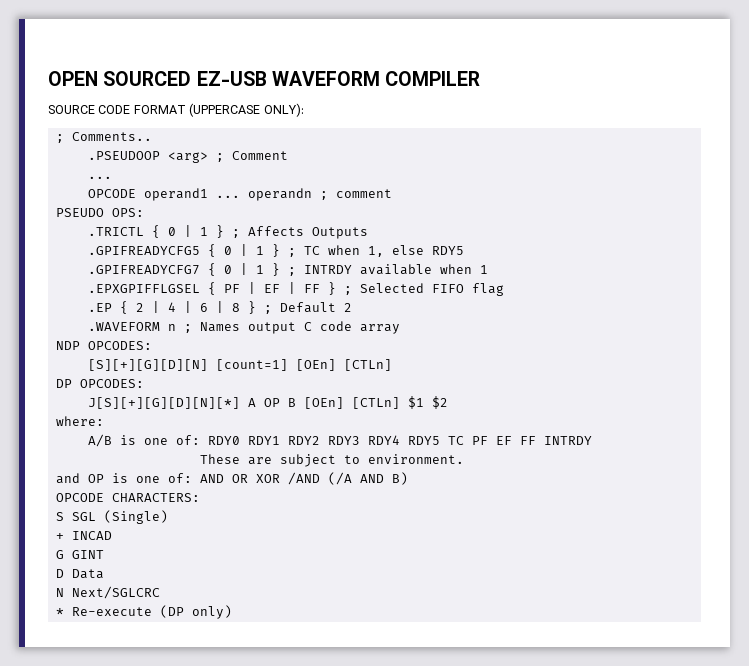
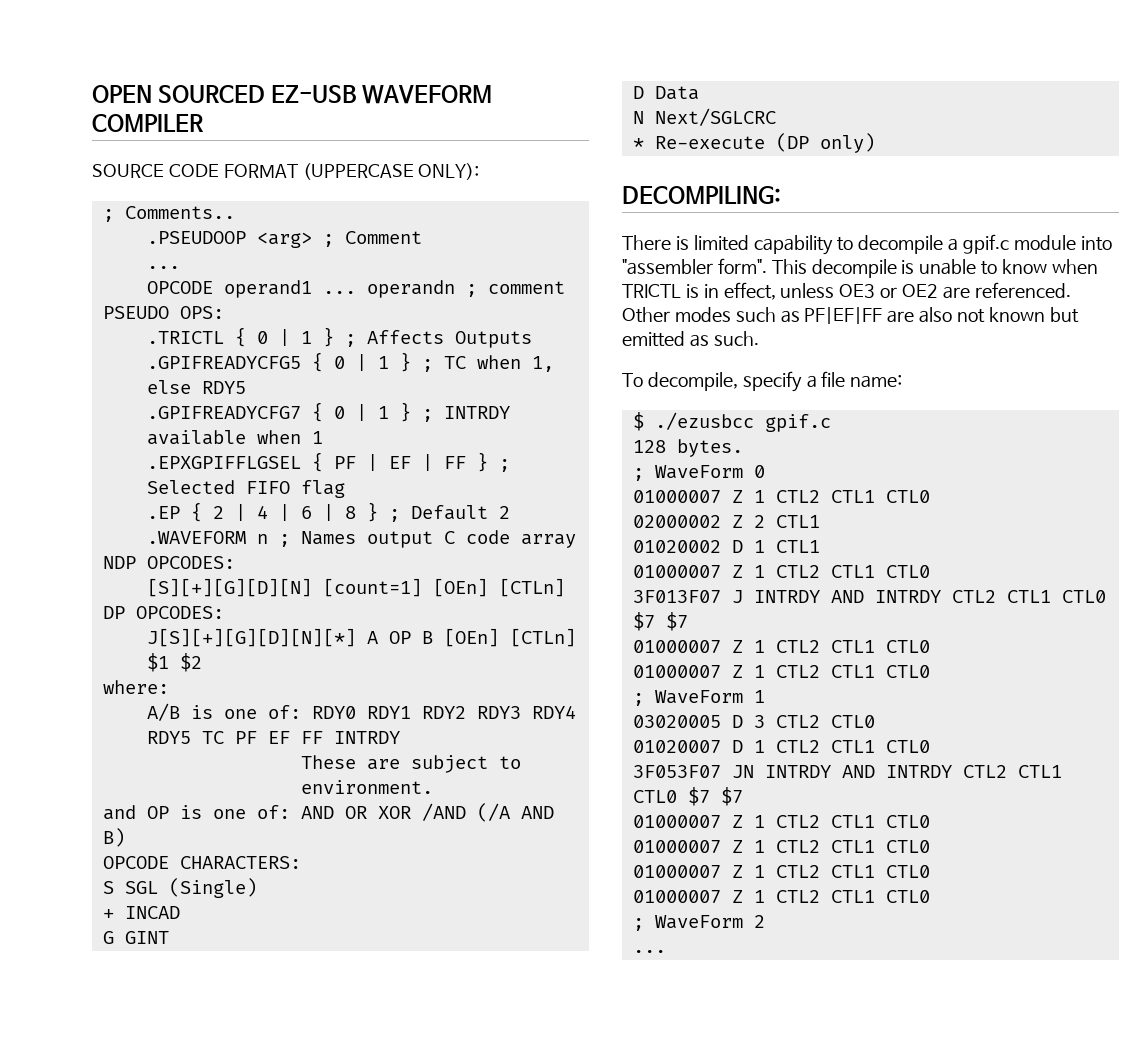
(232, 612) none -> [622,186,781,204] [622,234,1112,255] [622,258,1098,278] [622,282,1071,300] [622,307,1079,324] [622,331,759,347] [622,371,903,392] [632,412,831,432] [632,439,743,457] [632,465,765,481] [632,490,930,503] [632,515,820,528] [632,540,820,553] [632,565,930,578] [632,590,1106,603] [632,612,688,631] [632,640,930,653] [632,665,930,678] [632,690,765,706] [632,715,875,728] [632,740,930,753] [632,765,1062,778] [632,787,743,806] [632,815,930,828] [632,840,930,853] [632,865,930,878] [632,890,930,903] [632,915,765,931] [632,950,666,953] // DECOMPILING: // There is limited capability to decompile a gpif.c module into "assembler form". This decompile is unable to know when TRICTL is in effect, unless OE3 or OE2 are referenced. Other modes such as PF|EF|FF are also not known but emitted as such. // To decompile, specify a file name: // $ ./ezusbcc gpif.c // 128 bytes. // ; WaveForm 0 // 01000007 Z 1 CTL2 CTL1 CTL0 // 02000002 Z 2 CTL1 // 01020002 D 1 CTL1 // 01000007 Z 1 CTL2 CTL1 CTL0 // 3F013F07 J INTRDY AND INTRDY CTL2 CTL1 CTL0 $7 $7 // 01000007 Z 1 CTL2 CTL1 CTL0 // 01000007 Z 1 CTL2 CTL1 CTL0 // ; WaveForm 1 // 03020005 D 3 CTL2 CTL0 // 01020007 D 1 CTL2 CTL1 CTL0 // 3F053F07 JN INTRDY AND INTRDY CTL2 CTL1 CTL0 $7 $7 // 01000007 Z 1 CTL2 CTL1 CTL0 // 01000007 Z 1 CTL2 CTL1 CTL0 // 01000007 Z 1 CTL2 CTL1 CTL0 // 01000007 Z 1 CTL2 CTL1 CTL0 // ; WaveForm 2 // ...

